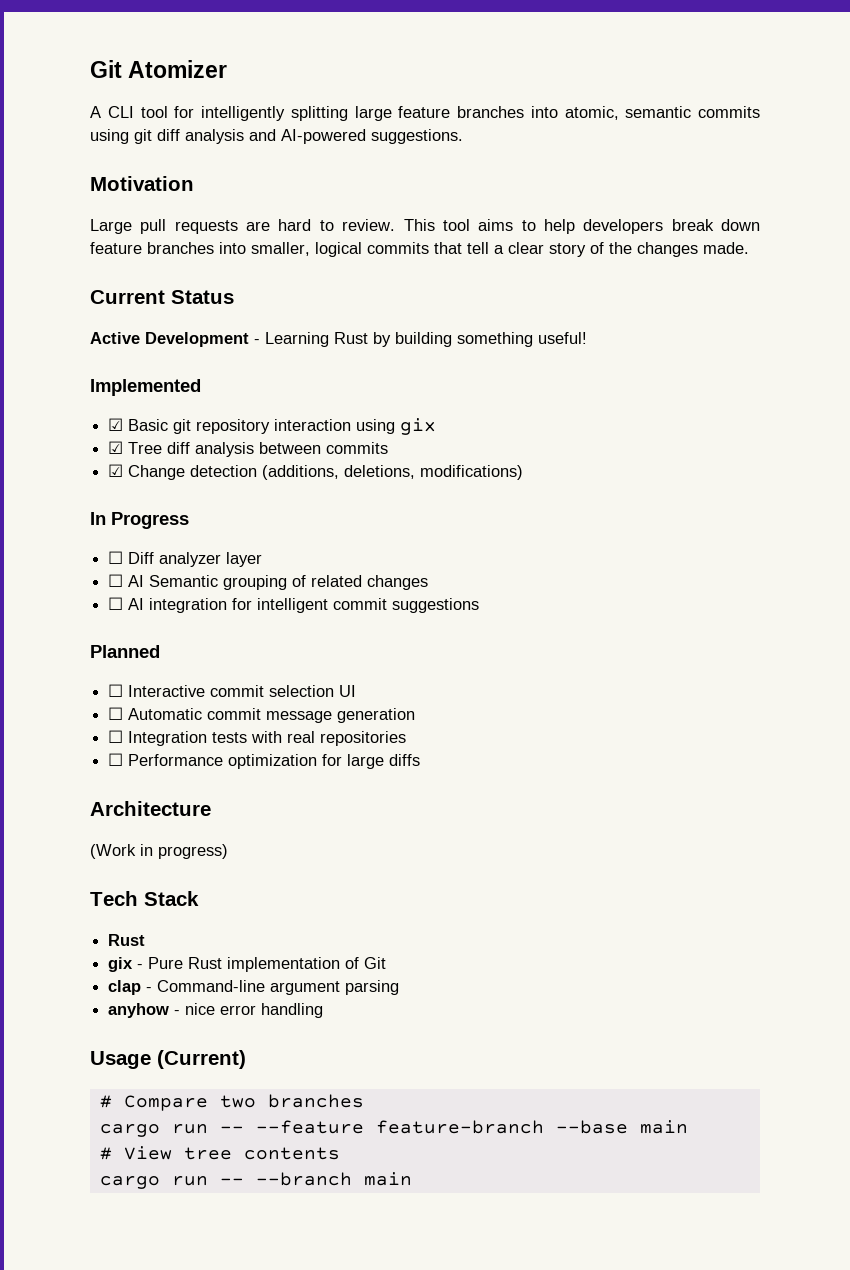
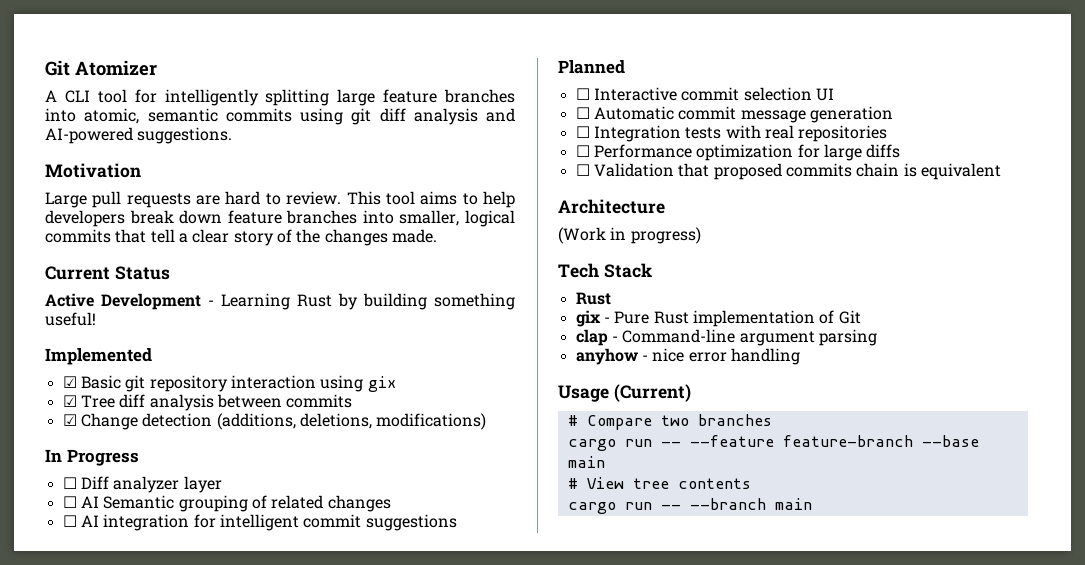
(421, 760) none -> [575,163,1001,180] // ☐ Validation that proposed commits chain is equivalent

